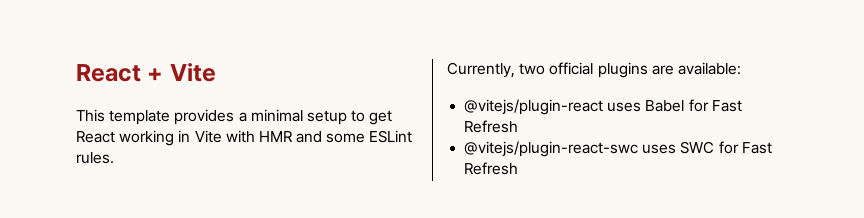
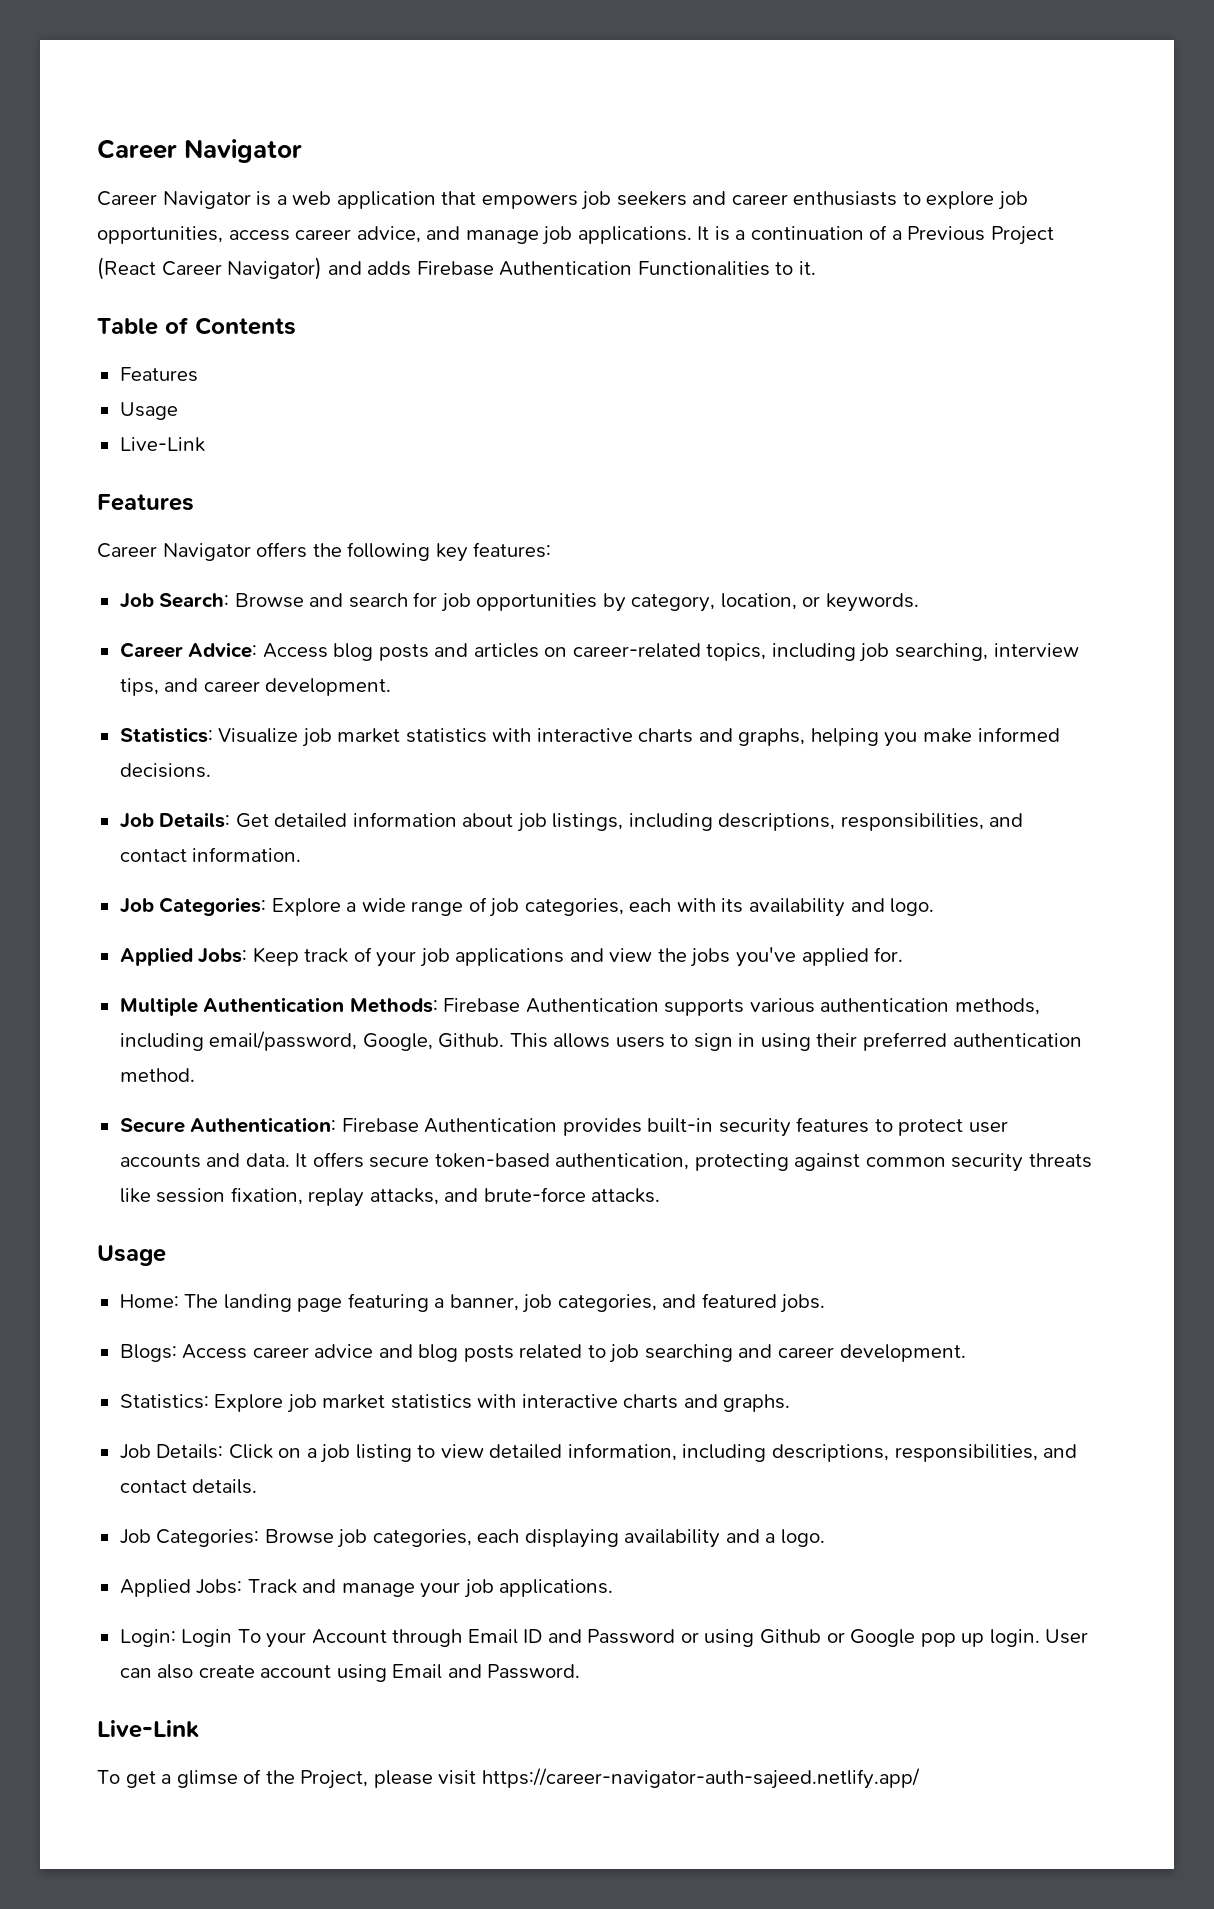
[76,63,216,82] [76,109,393,125] [76,130,413,146] [76,152,114,164] [447,62,741,78] [464,99,742,115] [464,120,519,133] [464,141,772,157] [464,162,519,175] React + Vite // This template provides a minimal setup to get React working in Vite with HMR and some ESLint rules. // Currently, two official plugins are available: // @vitejs/plugin-react uses Babel for Fast Refresh // @vitejs/plugin-react-swc uses SWC for Fast Refresh -> [97,139,303,163] [97,191,1029,210] [97,225,1055,245] [97,257,816,280] [97,317,296,335] [119,367,198,382] [119,402,178,420] [119,437,205,452] [97,494,194,511] [97,542,552,562] [119,592,919,612] [119,642,1079,662] [119,678,392,696] [119,727,1060,747] [119,763,211,778] [119,812,1024,832] [119,847,302,862] [119,897,935,917] [119,947,904,967] [119,997,1040,1016] [119,1031,1082,1051] [119,1068,195,1082] [119,1117,1008,1137] [119,1152,1092,1172] [119,1187,661,1207] [97,1245,166,1266] [119,1293,826,1313] [119,1344,966,1363] [119,1394,791,1413] [119,1443,1078,1463] [119,1479,258,1494] [119,1529,825,1548] [119,1579,614,1598] [119,1629,1089,1648] [119,1664,581,1682] [97,1720,199,1738] [97,1768,920,1789] Career Navigator // Career Navigator is a web application that empowers job seekers and career enthusiasts to explore job opportunities, access career advice, and manage job applications. It is a continuation of a Previous Project (React Career Navigator) and adds Firebase Authentication Functionalities to it. // Table of Contents // Features // Usage // Live-Link // Features // Career Navigator offers the following key features: // Job Search: Browse and search for job opportunities by category, location, or keywords. // Career Advice: Access blog posts and articles on career-related topics, including job searching, interview tips, and career development. // Statistics: Visualize job market statistics with interactive charts and graphs, helping you make informed decisions. // Job Details: Get detailed information about job listings, including descriptions, responsibilities, and contact information. // Job Categories: Explore a wide range of job categories, each with its availability and logo. // Applied Jobs: Keep track of your job applications and view the jobs you've applied for. // Multiple Authentication Methods: Firebase Authentication supports various authentication methods, including email/password, Google, Github. This allows users to sign in using their preferred authentication method. // Secure Authentication: Firebase Authentication provides built-in security features to protect user accounts and data. It offers secure token-based authentication, protecting against common security threats like session fixation, replay attacks, and brute-force attacks. // Usage // Home: The landing page featuring a banner, job categories, and featured jobs. // Blogs: Access career advice and blog posts related to job searching and career development. // Statistics: Explore job market statistics with interactive charts and graphs. // Job Details: Click on a job listing to view detailed information, including descriptions, responsibilities, and contact details. // Job Categories: Browse job categories, each displaying availability and a logo. // Applied Jobs: Track and manage your job applications. // Login: Login To your Account through Email ID and Password or using Github or Google pop up login. User can also create account using Email and Password. // Live-Link // To get a glimse of the Project, please visit https://career-navigator-auth-sajeed.netlify.app/

